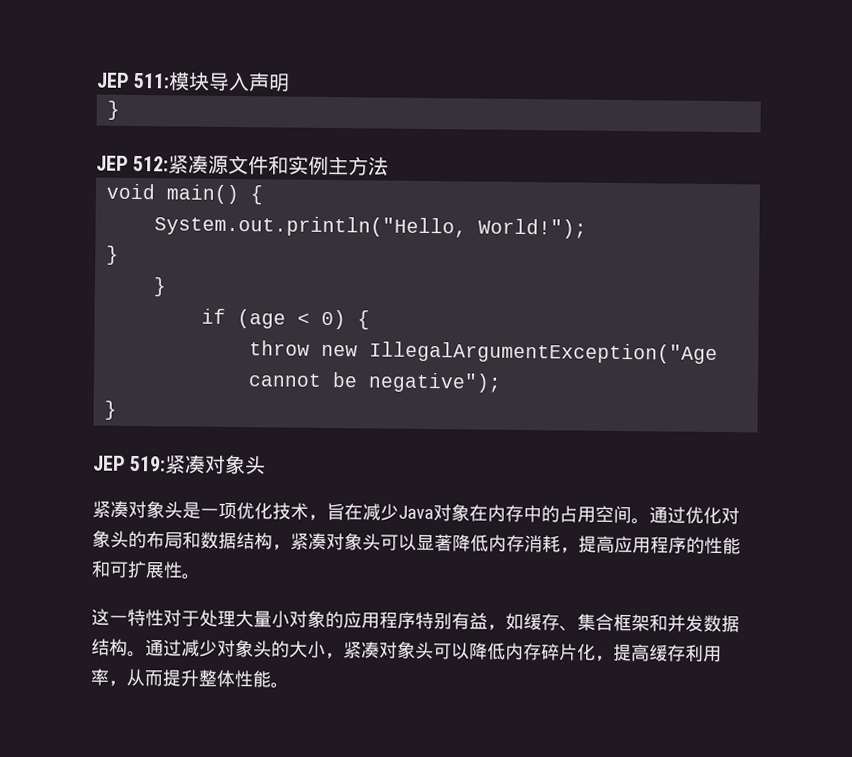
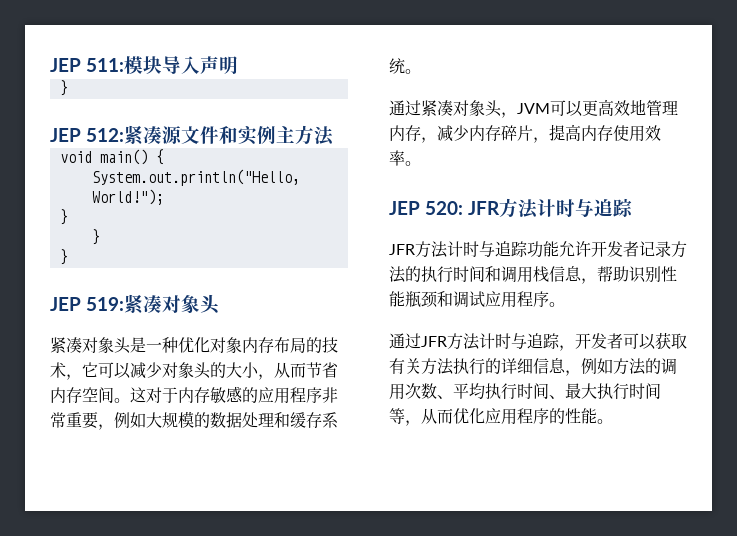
[200,308,370,330] [248,340,718,364] [247,372,502,393] // if (age < 0) { // throw new IllegalArgumentException("Age cannot be negative"); -> (100, 237) none
[218,502,740,525] [92,530,741,555] [91,560,200,580] [91,608,740,633] [91,638,182,658] 项优化技术，旨在减少Java对象在内存中的占用空间。通过优化对象头的布局和数据结构，紧凑对象头可以显著降低内存消耗，提高应用程序的性能和可扩展性。 // 这一特性对于处理大量小对象的应用程序特别有益，如缓存、集合框架和并发数据结构。通过 -> [162,337,338,353] [50,362,131,380] 种优化对象内存布局的技术，它可以
[343,641,722,663] [90,668,235,688] 紧凑对象头可以降低内存碎片化，提高缓存利用率，从而提升整体 -> [274,362,338,378] [50,386,338,404] [50,411,338,430] [389,58,421,74] [389,99,678,118] [389,124,661,143] [389,150,421,166] [389,198,633,219] [389,241,687,258] [389,266,677,284] [389,291,565,308] [389,332,687,351] [389,358,677,376] [389,383,661,400] [389,408,565,426] 从而节省内存空间。这对于内存敏感的应用程序非常重要，例如大规模的数据处理和缓存系统。 // 通过紧凑对象头，JVM可以更高效地管理内存，减少内存碎片，提高内存使用效率。 // JEP 520: JFR方法计时与追踪 // JFR方法计时与追踪功能允许开发者记录方法的执行时间和调用栈信息，帮助识别性能瓶颈和调试应用程序。 // 通过JFR方法计时与追踪，开发者可以获取有关方法执行的详细信息，例如方法的调用次数、平均执行时间、最大执行时间等，从而优化应用程序的

